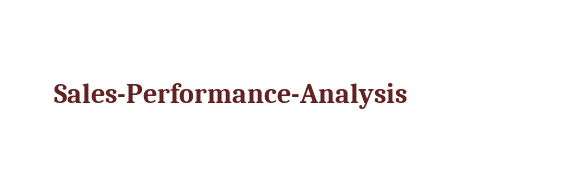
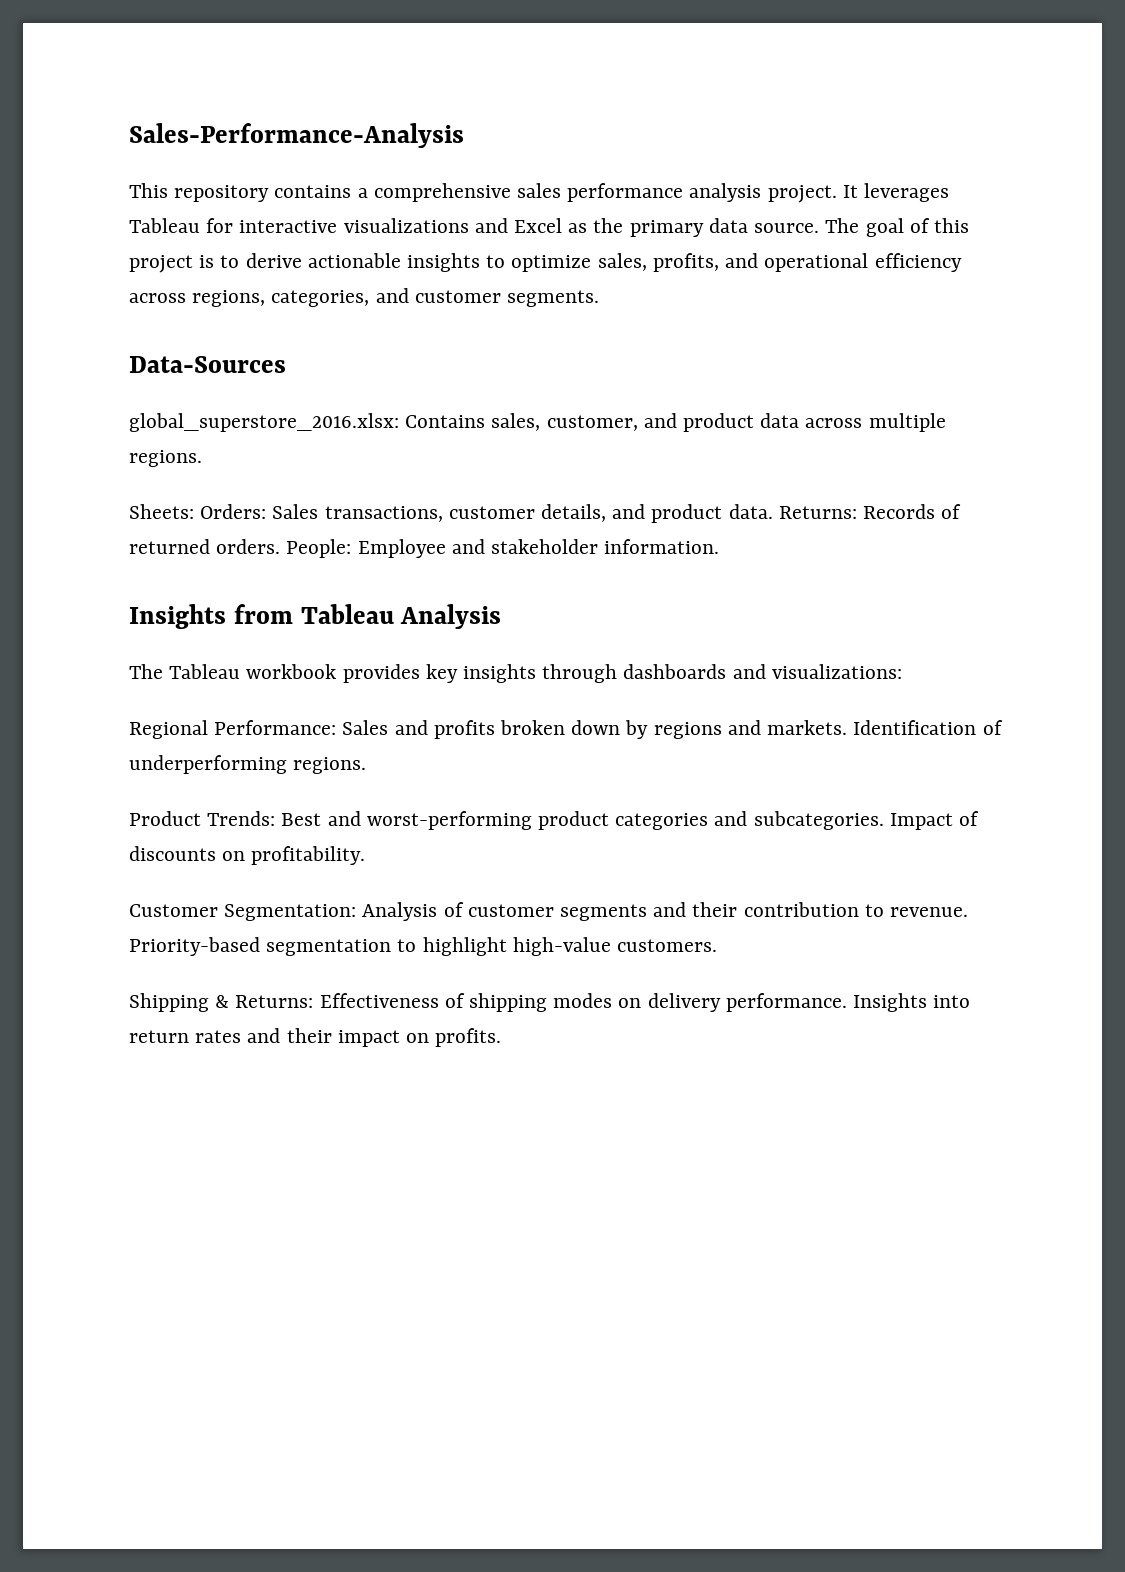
(407, 96) none -> [129,183,950,203] [129,218,969,237] [129,253,962,273] [129,288,600,307] [129,356,286,373] [129,413,946,432] [129,450,202,467] [129,504,962,523] [129,539,720,558] [129,604,502,629] [129,664,902,683] [129,720,1003,739] [129,755,367,774] [129,811,980,830] [129,846,366,865] [129,902,969,921] [129,937,718,956] [129,993,971,1012] [129,1028,502,1047] // This repository contains a comprehensive sales performance analysis project. It leverages Tableau for interactive visualizations and Excel as the primary data source. The goal of this project is to derive actionable insights to optimize sales, profits, and operational efficiency across regions, categories, and customer segments. // Data-Sources // global_superstore_2016.xlsx: Contains sales, customer, and product data across multiple regions. // Sheets: Orders: Sales transactions, customer details, and product data. Returns: Records of returned orders. People: Employee and stakeholder information. // Insights from Tableau Analysis // The Tableau workbook provides key insights through dashboards and visualizations: // Regional Performance: Sales and profits broken down by regions and markets. Identification of underperforming regions. // Product Trends: Best and worst-performing product categories and subcategories. Impact of discounts on profitability. // Customer Segmentation: Analysis of customer segments and their contribution to revenue. Priority-based segmentation to highlight high-value customers. // Shipping & Returns: Effectiveness of shipping modes on delivery performance. Insights into return rates and their impact on profits.

